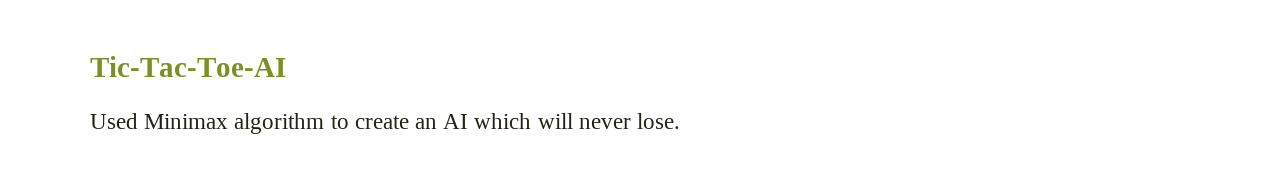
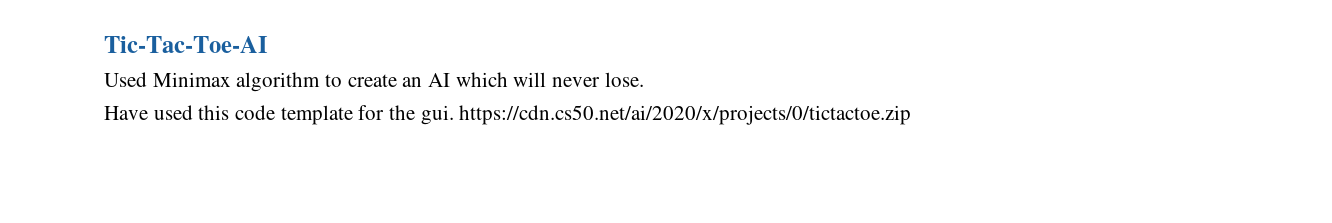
(681, 121) none -> [104,105,912,125] // Have used this code template for the gui. https://cdn.cs50.net/ai/2020/x/projects/0/tictactoe.zip

